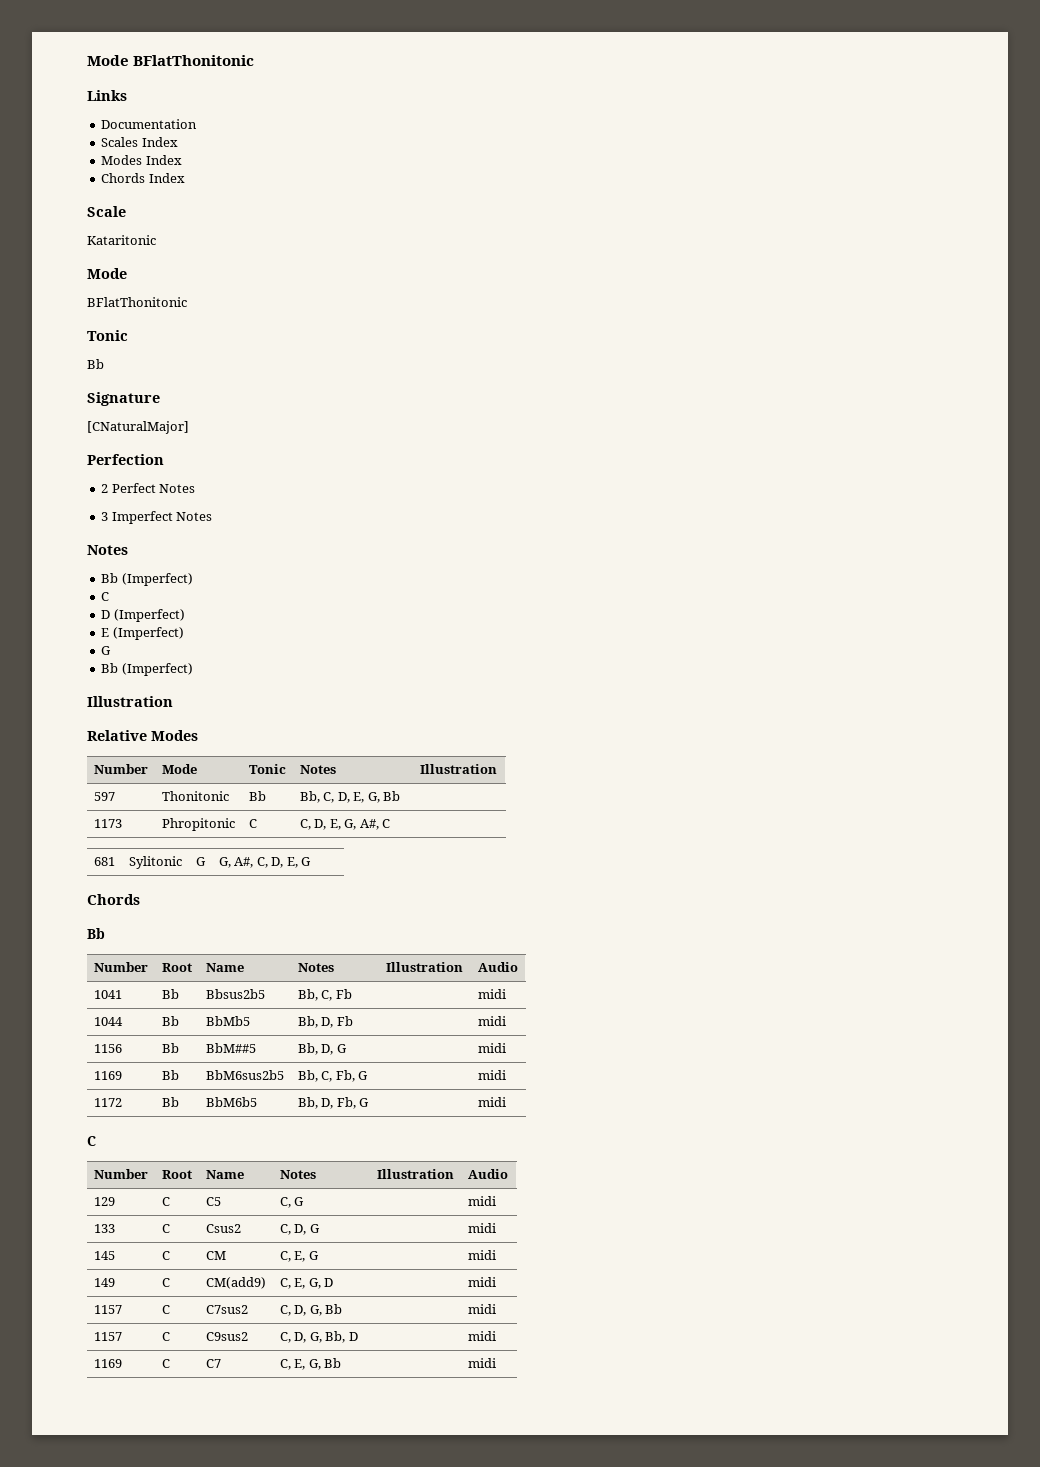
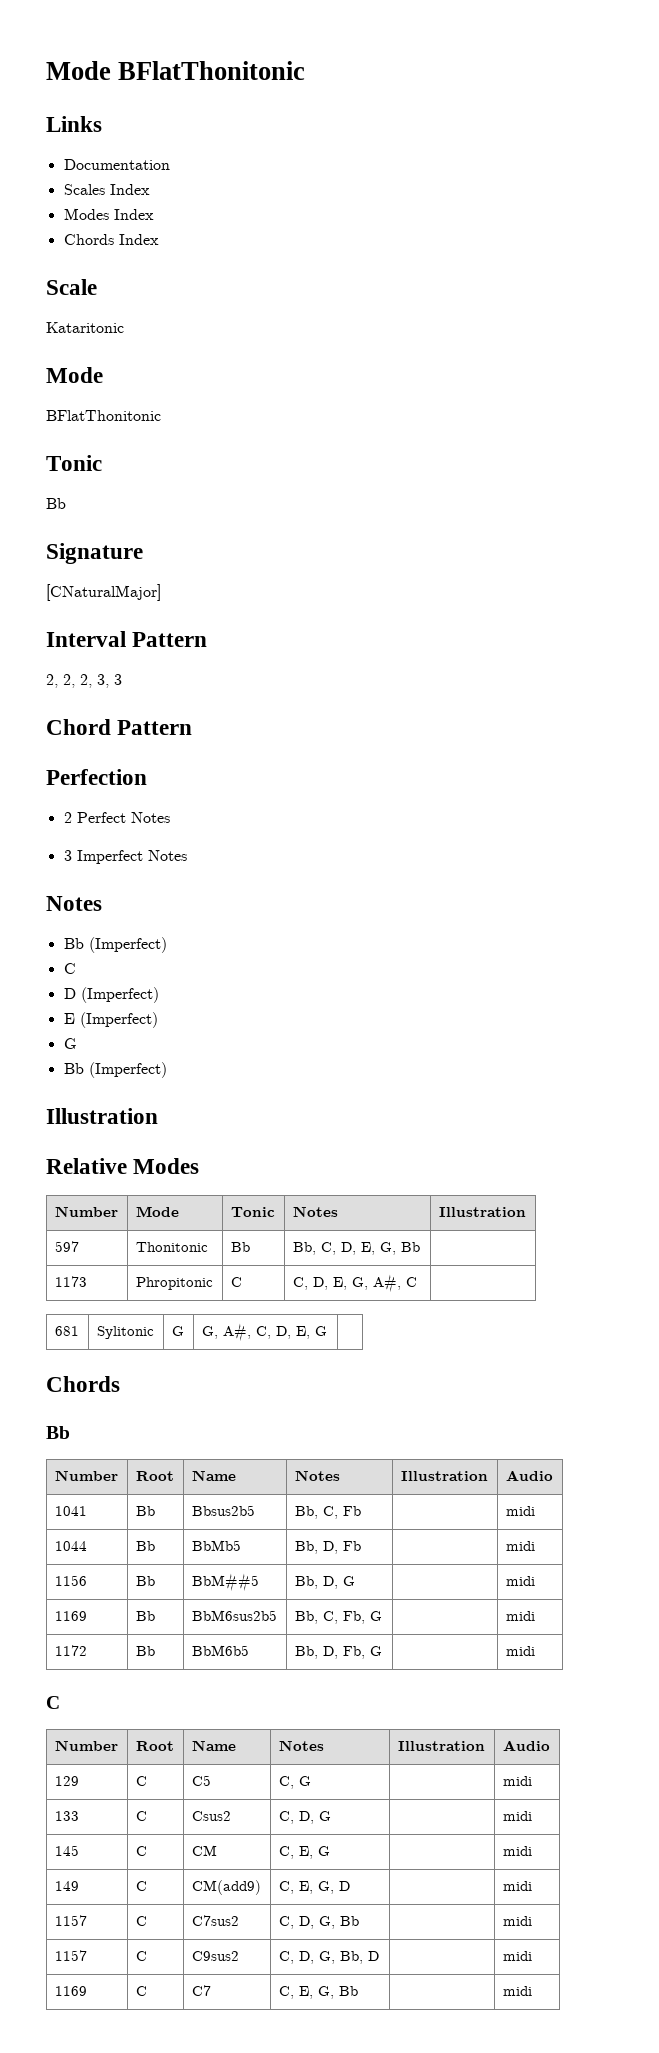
(189, 427) none -> [46,631,208,647] [46,674,122,688] [46,719,193,735] // Interval Pattern // 2, 2, 2, 3, 3 // Chord Pattern

